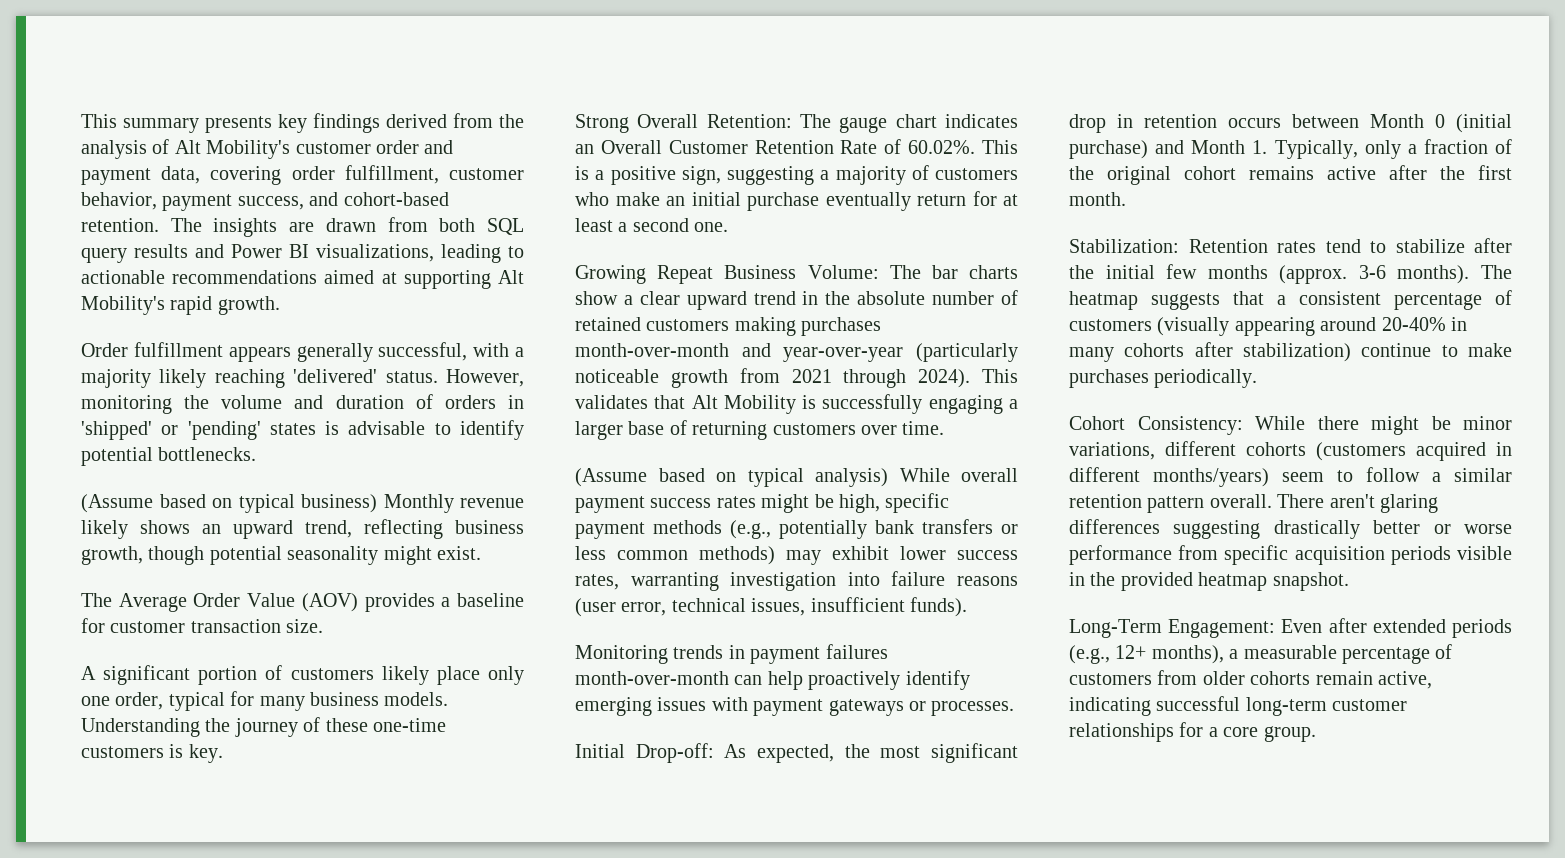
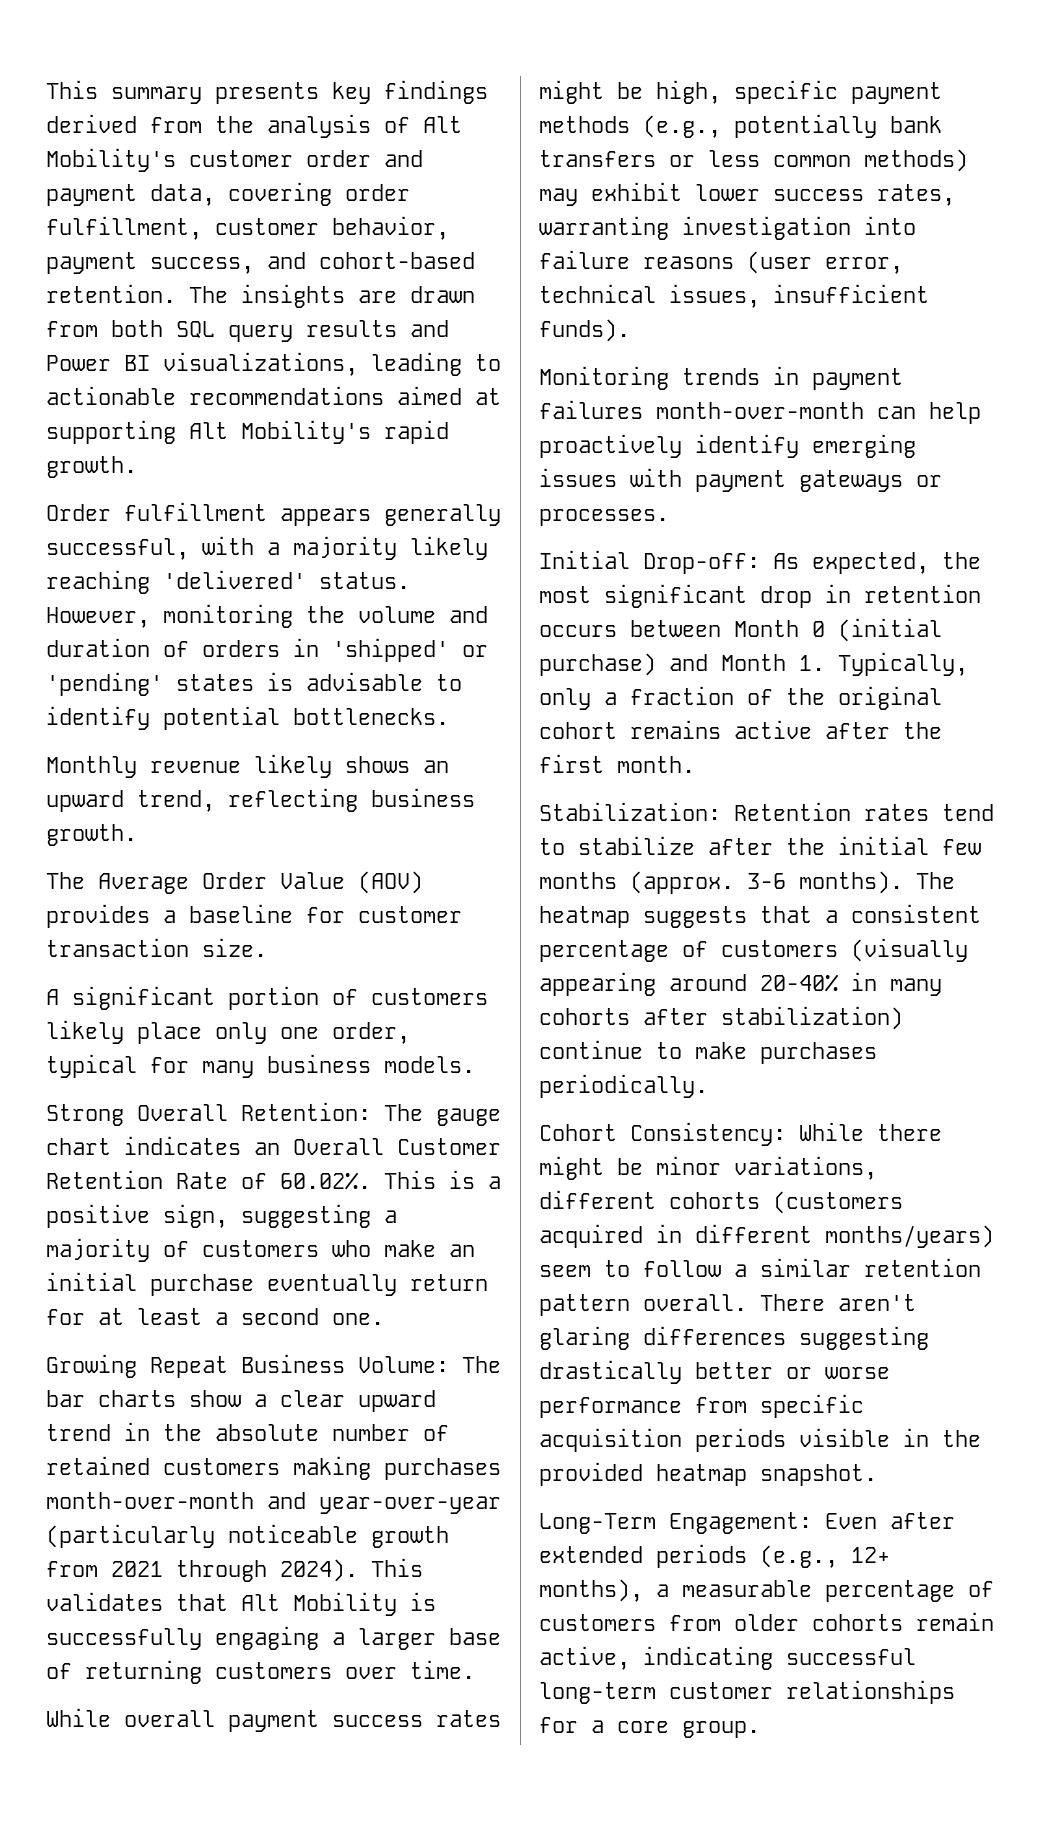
[81,494,377,513] (Assume based on typical business) -> (449, 716) none
[81,546,481,565] growth, though potential seasonality might exist. -> [46,824,137,846] growth.
[81,717,446,737] [81,744,223,763] Understanding the journey of these one-time customers is key. -> (475, 1064) none
[575,468,888,487] (Assume based on typical analysis) -> (475, 1669) none

